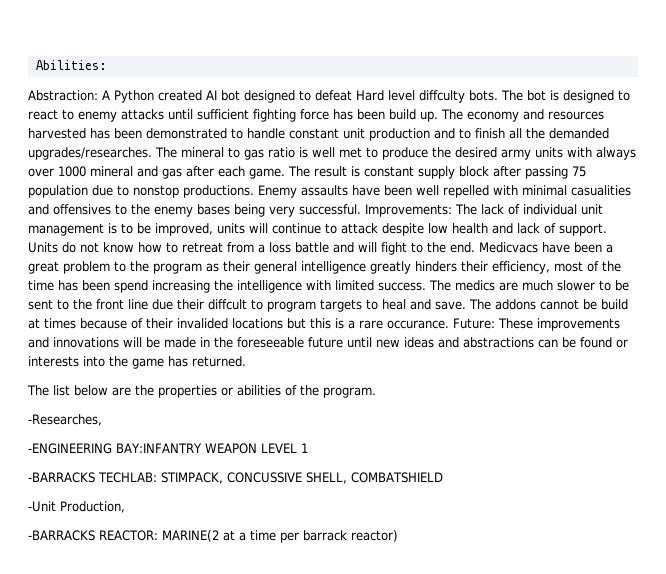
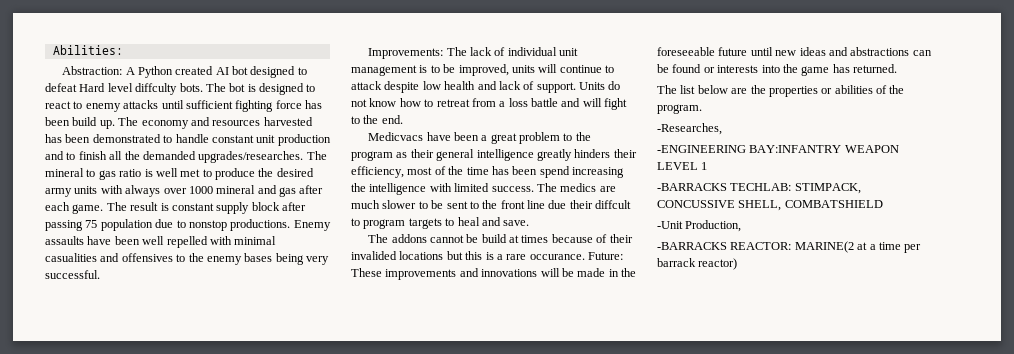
(361, 209) none -> (100, 274) //
(475, 247) none -> (403, 119) //
(466, 305) none -> (530, 223) //

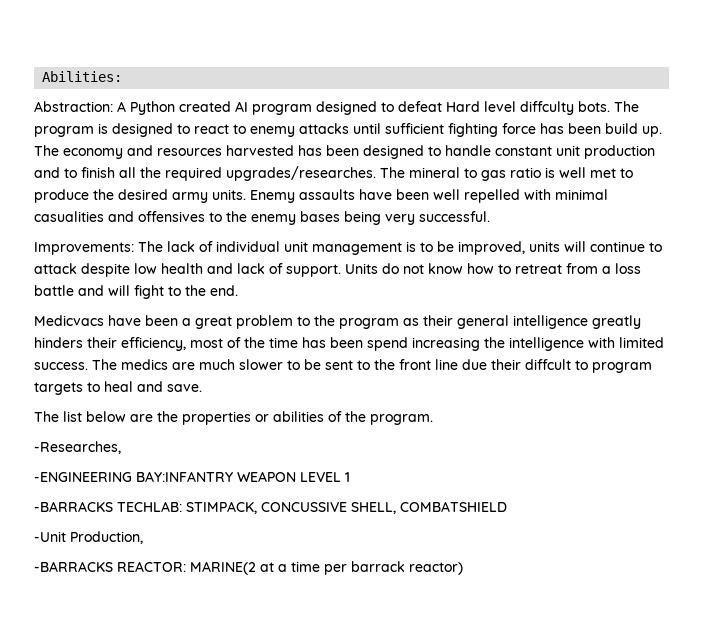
[232,66,249,75] bot -> [252,104,312,115] program
[229,83,246,92] bot -> [34,126,94,137] program
[92,134,161,143] demonstrated -> [363,145,424,159] designed
[142,151,196,160] demanded -> [165,167,222,181] required
[74,185,324,197] [45,202,306,214] [45,219,291,231] units with always over 1000 mineral and gas after each game. The result is constant supply block after passing 75 population due to nonstop productions. -> [212,189,246,200] units.
[368,234,633,243] [351,251,623,260] [351,268,636,280] [657,47,932,56] [657,64,897,76] // The addons cannot be build at times because of their invalided locations but this is a rare occurance. Future: These improvements and innovations will be made in the foreseeable future until new ideas and abstractions can be found or interests into the game has returned. -> (202, 388) none

